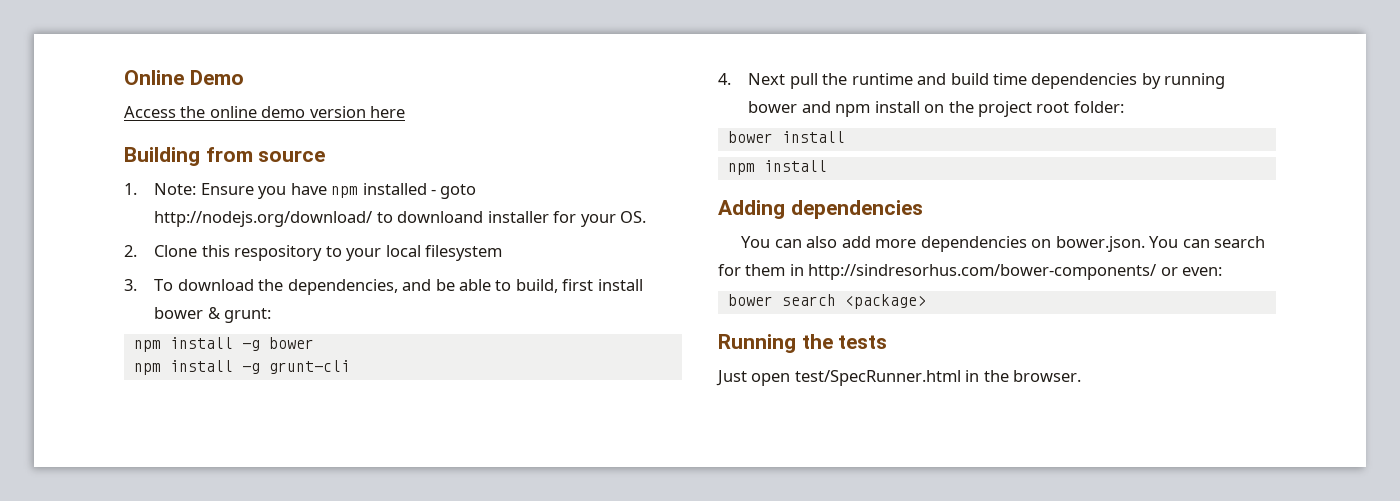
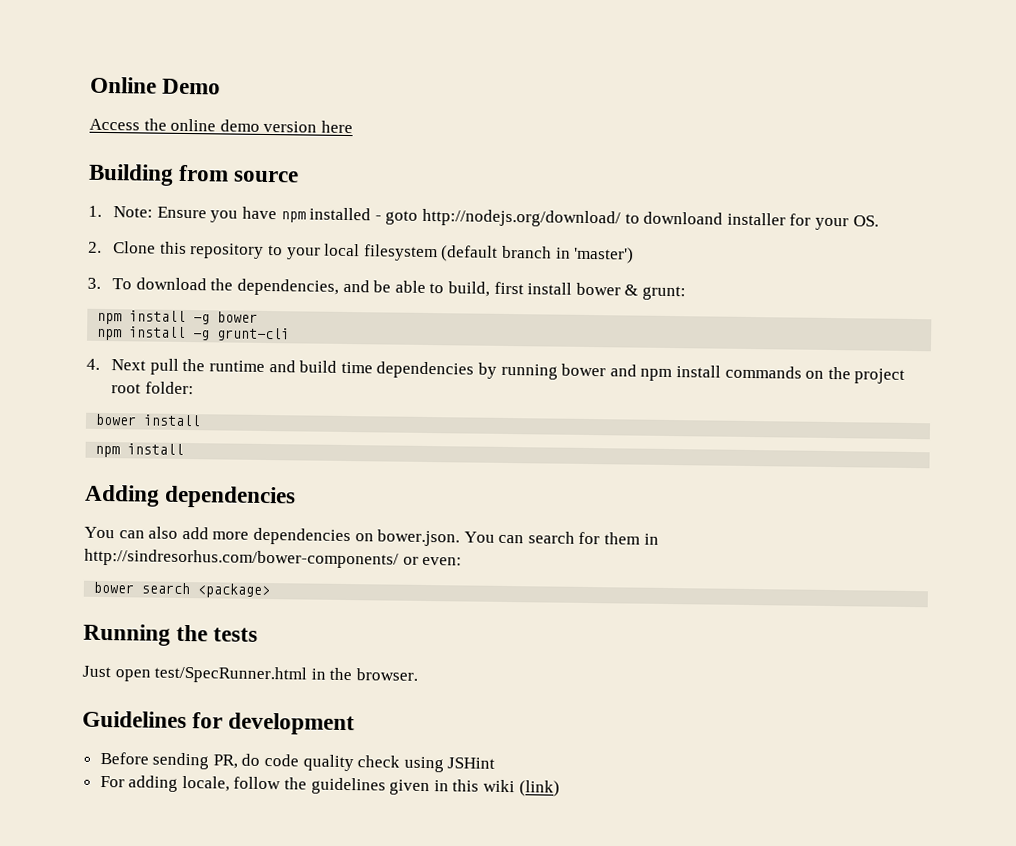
[234,245,323,261] respository -> [190,243,265,259] repository
(503, 253) none -> [441,245,635,264] (default branch in 'master')
(920, 107) none -> [724,365,802,379] commands
(1082, 376) none -> [82,710,356,736] [99,751,496,773] [99,775,560,797] // Guidelines for development // Before sending PR, do code quality check using JSHint // For adding locale, follow the guidelines given in this wiki (link)

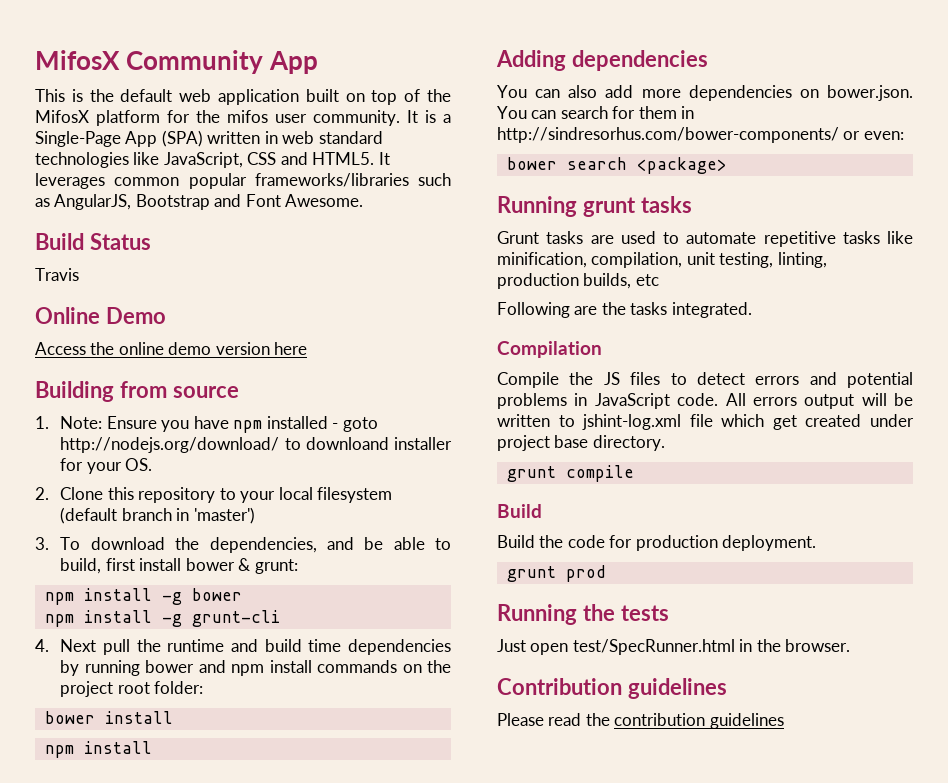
(90, 85) none -> [35,50,319,74] [35,89,452,105] [35,110,451,126] [35,130,383,147] [35,152,390,168] [35,173,451,189] [35,194,364,210] [35,233,151,250] [35,268,79,281] MifosX Community App // This is the default web application built on top of the MifosX platform for the mifos user community. It is a Single-Page App (SPA) written in web standard technologies like JavaScript, CSS and HTML5. It leverages common popular frameworks/libraries such as AngularJS, Bootstrap and Font Awesome. // Build Status // Travis //
(271, 591) none -> [497,196,692,217] [497,231,913,247] [497,252,827,268] [497,273,659,289] [497,302,752,318] [497,341,602,358] [497,372,913,388] [497,393,913,409] [497,414,914,430] [497,435,665,451] [506,465,634,482] [497,504,542,518] [497,535,817,551] [506,565,606,582] // Running grunt tasks // Grunt tasks are used to automate repetitive tasks like minification, compilation, unit testing, linting, production builds, etc // Following are the tasks integrated. // Compilation // Compile the JS files to detect errors and potential problems in JavaScript code. All errors output will be written to jshint-log.xml file which get created under project base directory. // grunt compile // Build // Build the code for production deployment. // grunt prod
[82,710,356,736] [99,751,496,773] [99,775,560,797] Guidelines for development // Before sending PR, do code quality check using JSHint // For adding locale, follow the guidelines given in this wiki (link) -> [497,678,727,699] [497,713,784,729] Contribution guidelines // Please read the contribution guidelines

